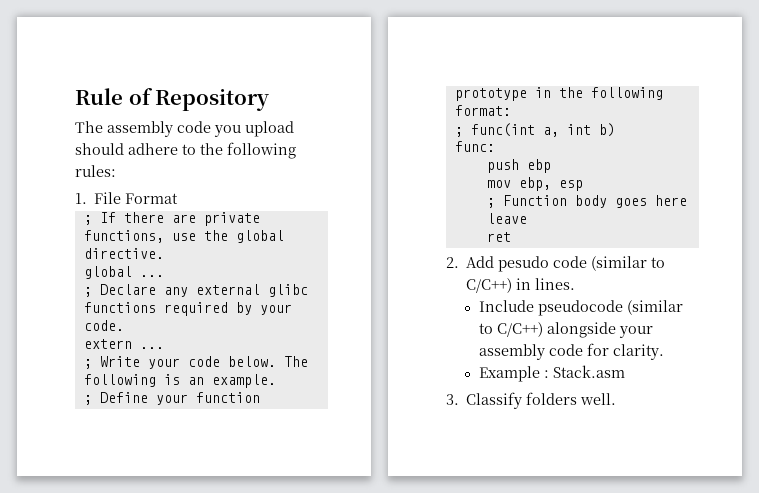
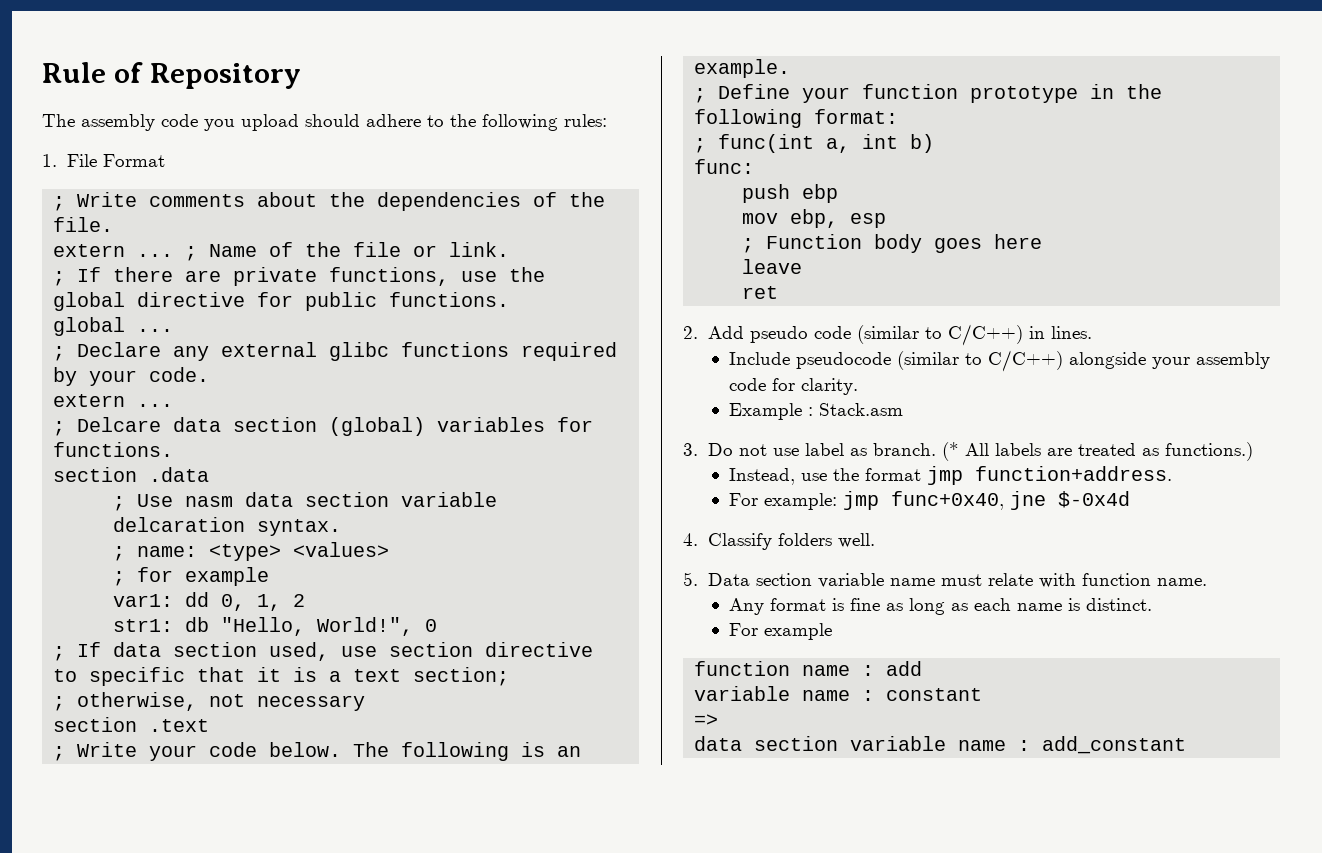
(179, 198) none -> [53,192,606,211] [53,217,114,232] [53,242,510,261] // ; Write comments about the dependencies of the file. // extern ... ; Name of the file or link.
[83,248,164,259] directive. -> [137,292,510,311] directive for public functions.
(164, 348) none -> [53,417,594,436] [53,442,174,457] [53,467,210,482] [113,492,498,511] [113,517,342,536] [113,542,390,561] [113,567,270,586] [113,592,306,611] [113,617,438,636] [53,642,594,661] [53,667,510,686] [53,692,366,711] [53,717,210,732] // ; Delcare data section (global) variables for functions. // section .data // ; Use nasm data section variable delcaration syntax. // ; name: <type> <values> // ; for example // var1: dd 0, 1, 2 // str1: db "Hello, World!", 0 // ; If data section used, use section directive to specific that it is a text section; // ; otherwise, not necessary // section .text
[498,256,550,272] pesudo -> [750,326,809,343] pseudo
[466,392,617,409] Classify folders well. -> [708,442,1254,461] [729,466,1173,485] [729,491,1131,510] [683,533,876,550] [683,572,1208,588] [729,598,1153,615] [729,623,833,640] [694,661,923,676] [694,686,983,701] [694,714,719,726] [694,736,1187,754] Do not use label as branch. (* All labels are treated as functions.) // Instead, use the format jmp function+address. // For example: jmp func+0x40, jne $-0x4d // 4. Classify folders well. // 5. Data section variable name must relate with function name. // Any format is fine as long as each name is distinct. // For example // function name : add // variable name : constant // => // data section variable name : add_constant

